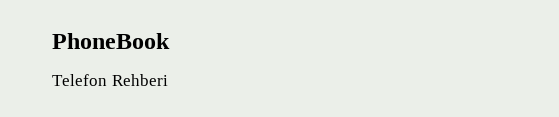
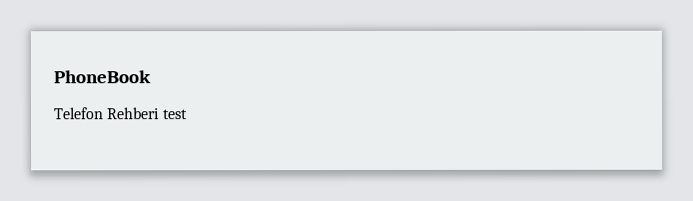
(168, 80) none -> [162,109,188,120] test

